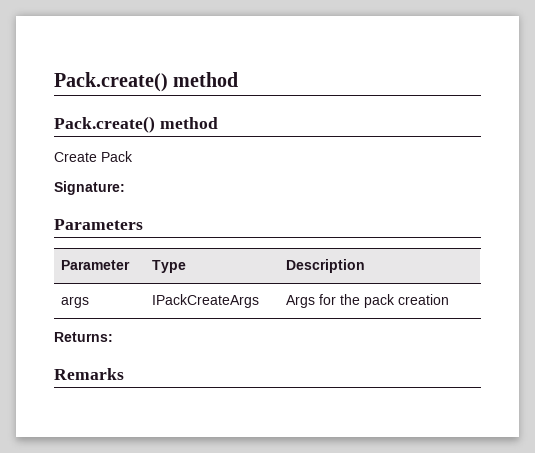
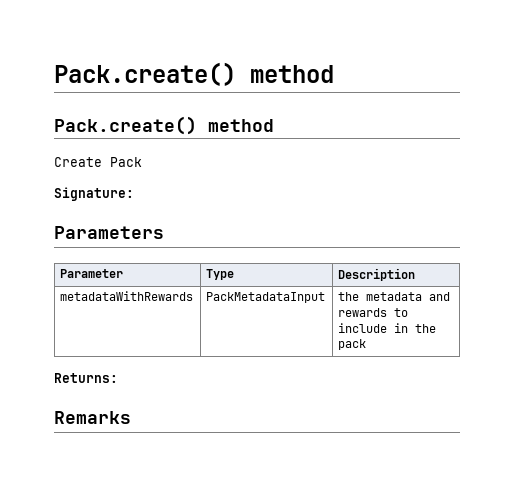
[60,296,89,308] [151,294,259,308] [285,294,336,308] args | IPackCreateArgs | Args for -> [60,291,194,301] [206,292,326,303] [338,292,451,301] [338,308,409,317] [338,323,409,333] metadataWithRewards | PackMetadataInput | the metadata and rewards to include in
[397,294,449,305] creation -> (367, 344) none

